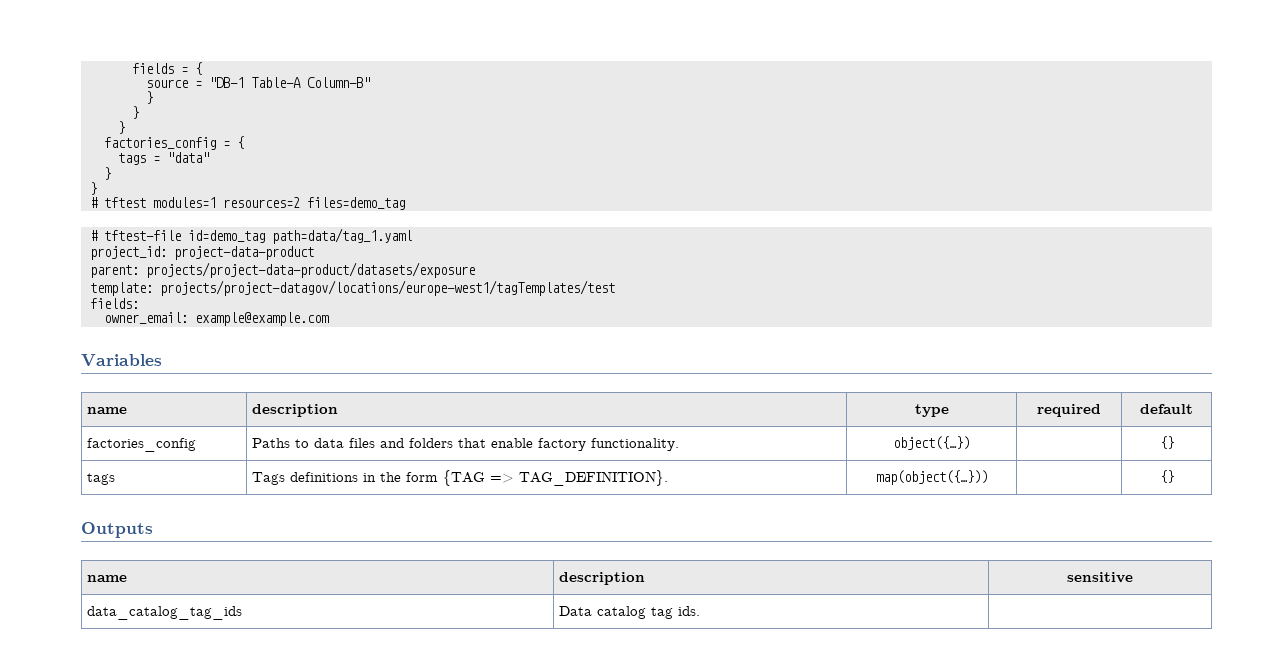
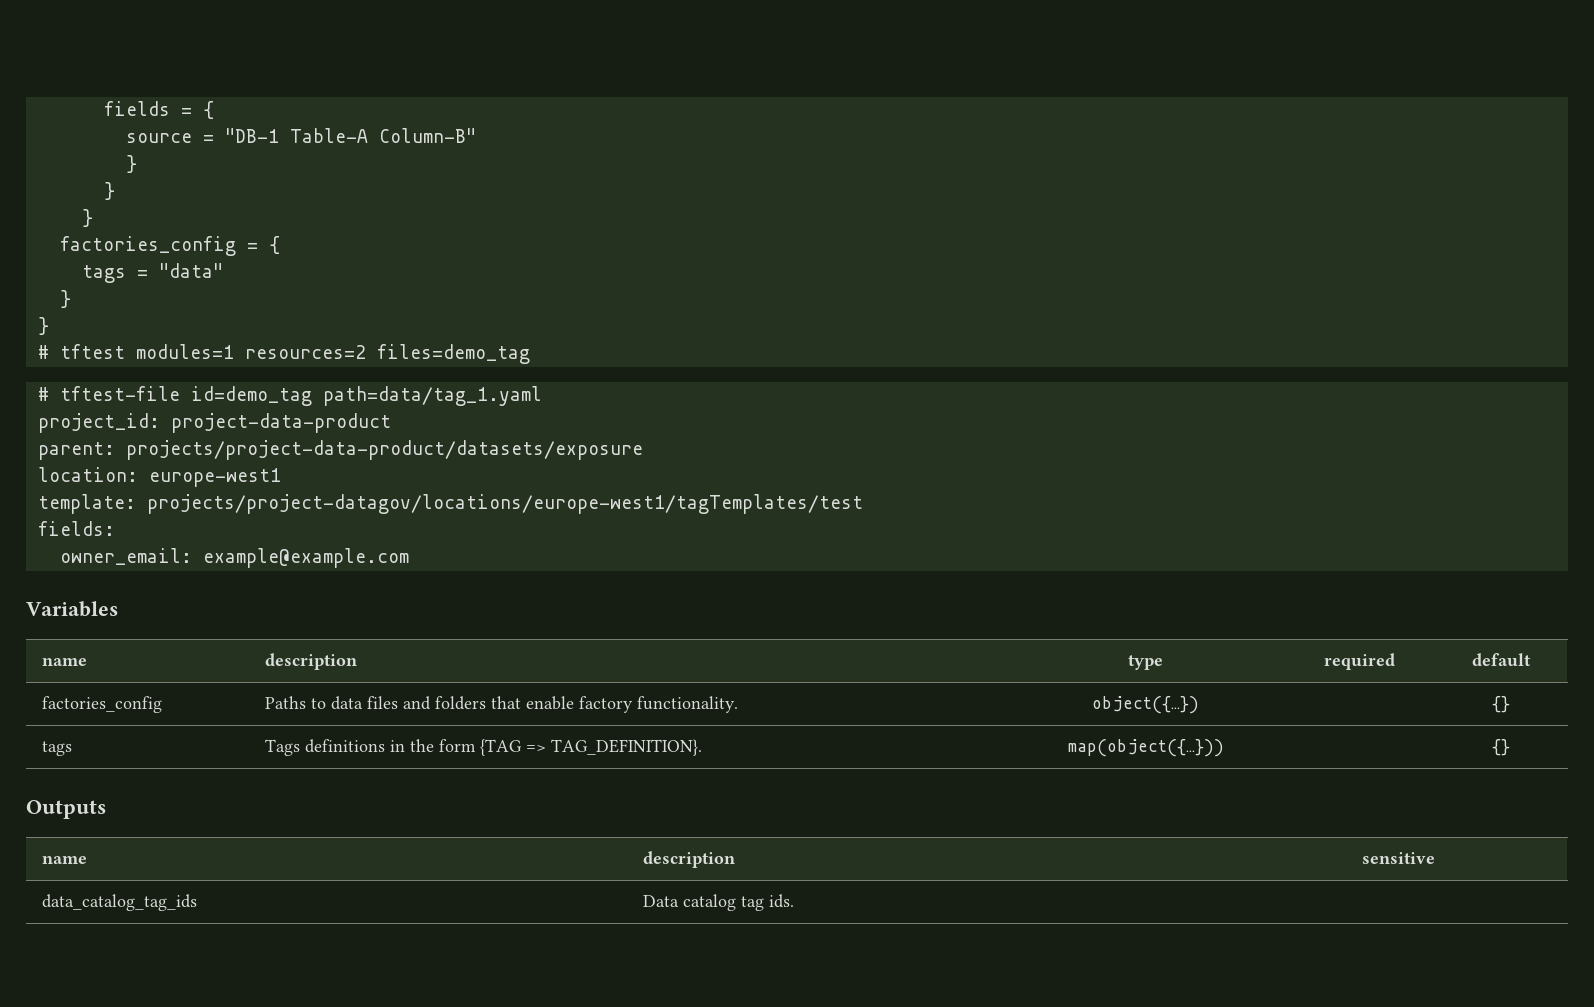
(475, 270) none -> [38,467,281,487] // location: europe-west1

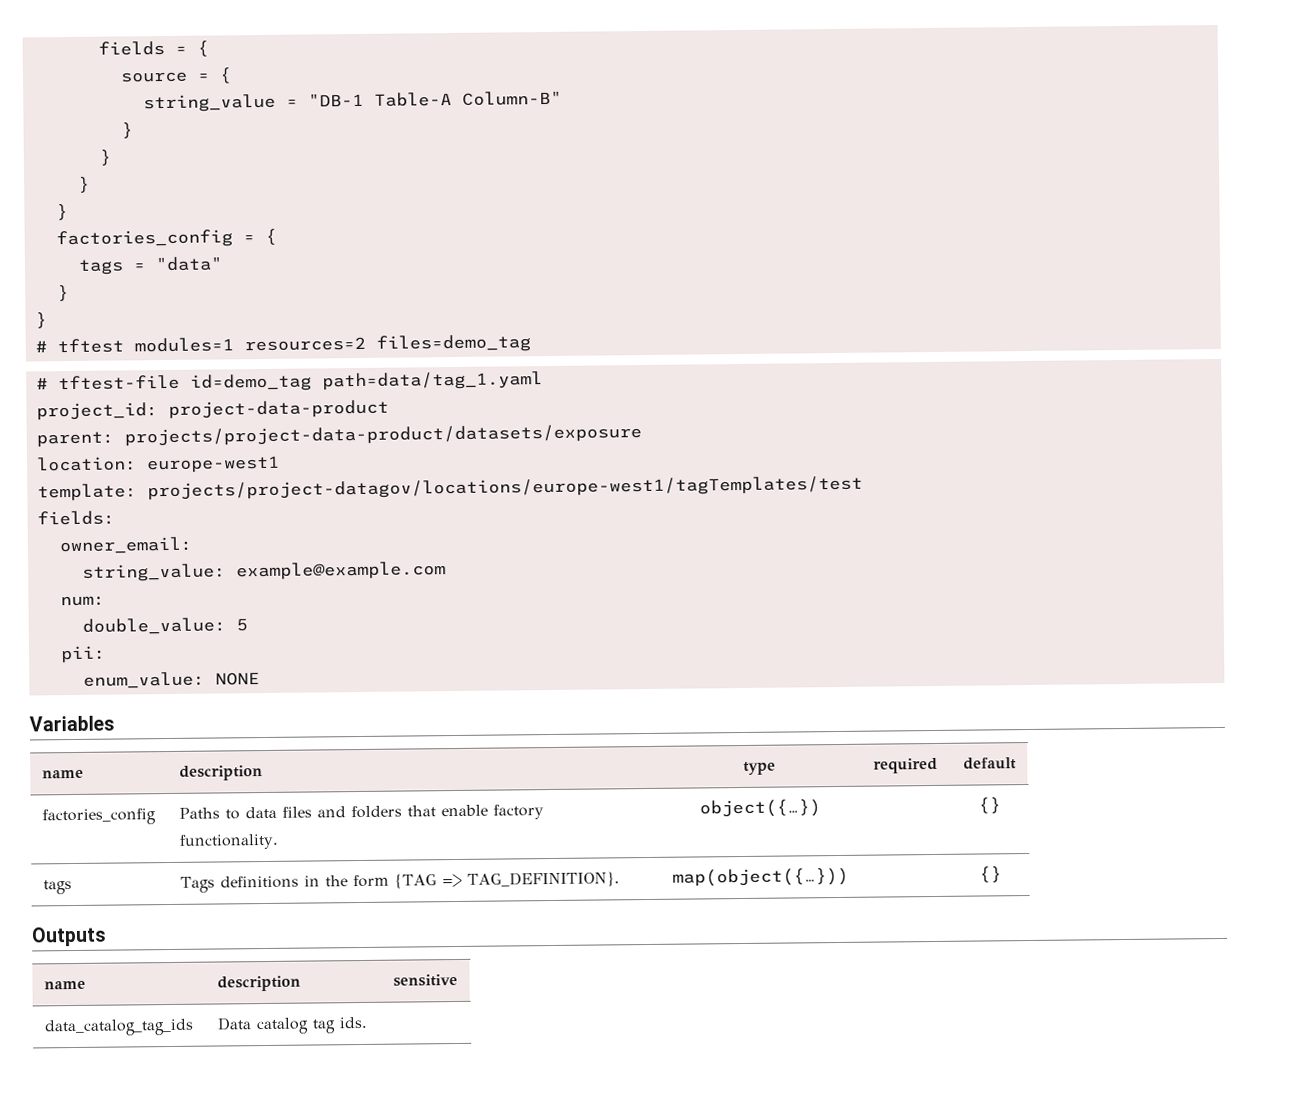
(214, 139) none -> [218,67,232,84] [142,93,298,113] { // string_value =
(93, 218) none -> [55,204,68,221] // }
(192, 556) none -> [81,563,226,582] // string_value:
(409, 558) none -> [59,595,105,607] [81,617,248,635] [59,645,106,664] [82,671,260,689] // num: // double_value: 5 // pii: // enum_value: NONE

